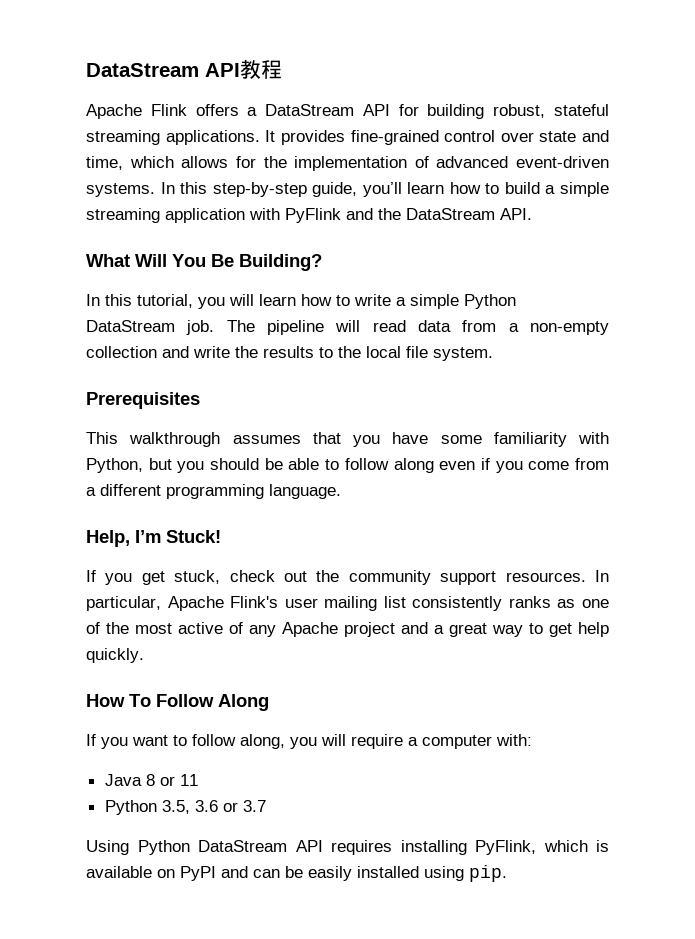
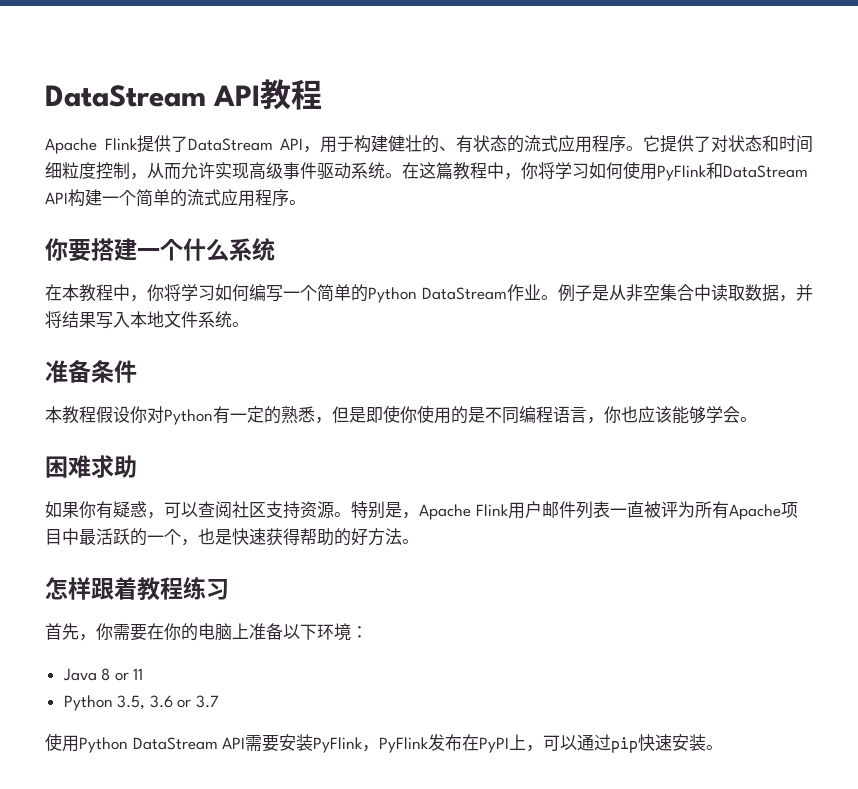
[195,104,609,119] [86,130,609,145] [86,156,609,171] [86,182,609,197] [86,208,532,223] [86,254,322,271] [86,294,516,309] [86,320,609,335] [86,346,493,361] [86,392,200,409] [86,432,609,447] [86,458,609,473] [86,484,341,499] [86,530,221,547] [86,570,609,585] [86,596,609,611] [86,622,609,637] [86,648,144,663] [86,694,269,711] [86,734,532,749] offers a DataStream API for building robust, stateful streaming applications. It provides fine-grained control over state and time, which allows for the implementation of advanced event-driven systems. In this step-by-step guide, you’ll learn how to build a simple streaming application with PyFlink and the DataStream API. // What Will You Be Building? // In this tutorial, you will learn how to write a simple Python DataStream job. The pipeline will read data from a non-empty collection and write the results to the local file system. // Prerequisites // This walkthrough assumes that you have some familiarity with Python, but you should be able to follow along even if you come from a different programming language. // Help, I’m Stuck! // If you get stuck, check out the community support resources. In particular, Apache Flink's user mailing list consistently ranks as one of the most active of any Apache project and a great way to get help quickly. // How To Follow Along // If you want to follow along, you will require a computer with: -> [136,135,813,153] [45,161,808,181] [45,189,306,207] [45,238,275,262] [45,284,813,303] [45,311,249,329] [45,360,137,383] [45,405,757,425] [45,455,137,478] [45,501,798,520] [45,528,419,546] [45,577,229,601] [45,623,368,641] 提供了DataStream API，用于构建健壮的、有状态的流式应用程序。它提供了对状态和时间细粒度控制，从而允许实现高级事件驱动系统。在这篇教程中，你将学习如何使用PyFlink和DataStream API构建一个简单的流式应用程序。 // 你要搭建一个什么系统 // 在本教程中，你将学习如何编写一个简单的Python DataStream作业。例子是从非空集合中读取数据，并将结果写入本地文件系统。 // 准备条件 // 本教程假设你对Python有一定的熟悉，但是即使你使用的是不同编程语言，你也应该能够学会。 // 困难求助 // 如果你有疑惑，可以查阅社区支持资源。特别是，Apache Flink用户邮件列表一直被评为所有Apache项目中最活跃的一个，也是快速获得帮助的好方法。 // 怎样跟着教程练习 // 首先，你需要在你的电脑上准备以下环境：
[86,840,129,855] Using -> [45,733,79,752] 使用
[331,840,609,855] [86,865,507,882] requires installing PyFlink, which is available on PyPI and can be easily installed using pip. -> [245,734,724,753] 需要安装PyFlink，PyFlink发布在PyPI上，可以通过pip快速安装。

